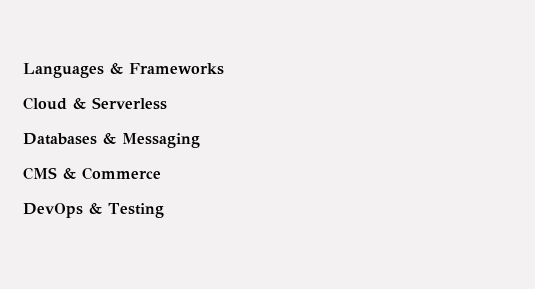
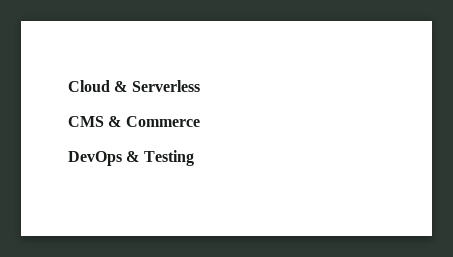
[23,63,224,78] Languages & Frameworks // -> (68, 86) none
[23,133,200,148] // Databases & Messaging -> (200, 86) none

